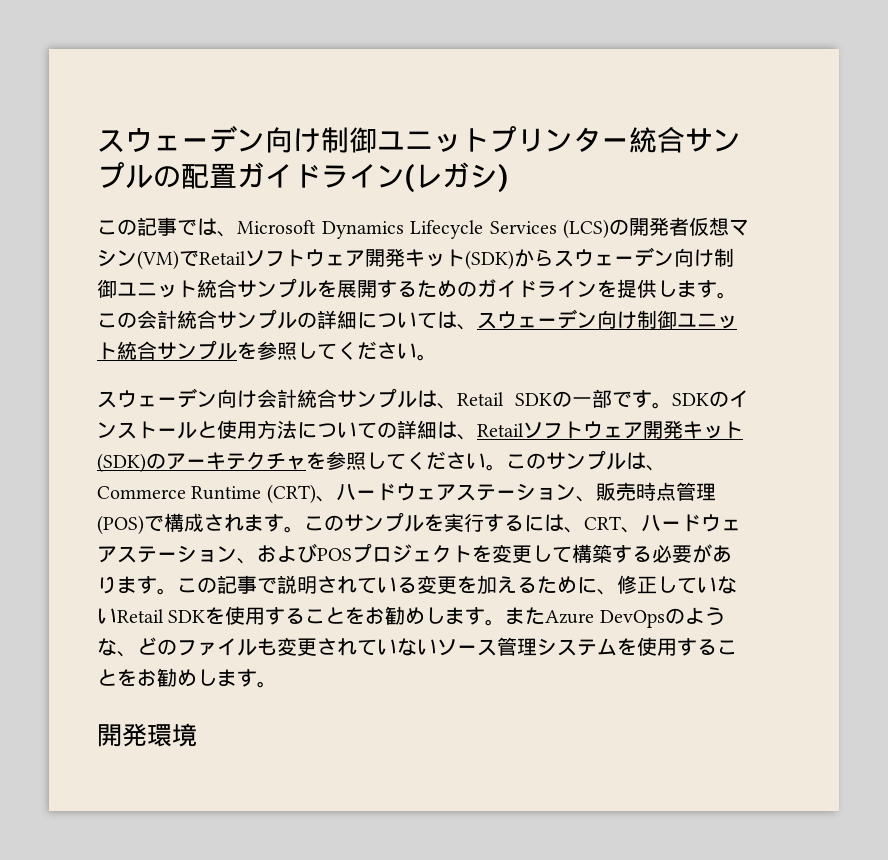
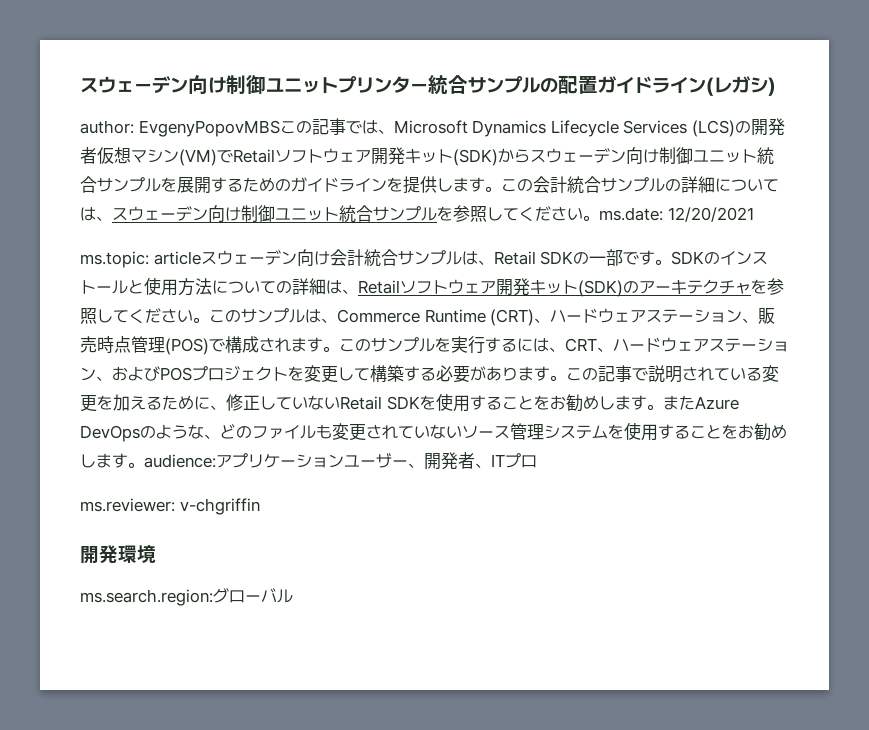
(508, 178) none -> [80,120,280,137] author: EvgenyPopovMBS
(437, 357) // -> [599,207,754,222] [80,251,201,268] ms.date: 12/20/2021 // ms.topic: article
(277, 684) none -> [144,452,537,470] [80,498,260,515] audience:アプリケーションユーザー、開発者、ITプロ // ms.reviewer: v-chgriffin
(197, 735) none -> [80,588,293,606] // ms.search.region:グローバル

